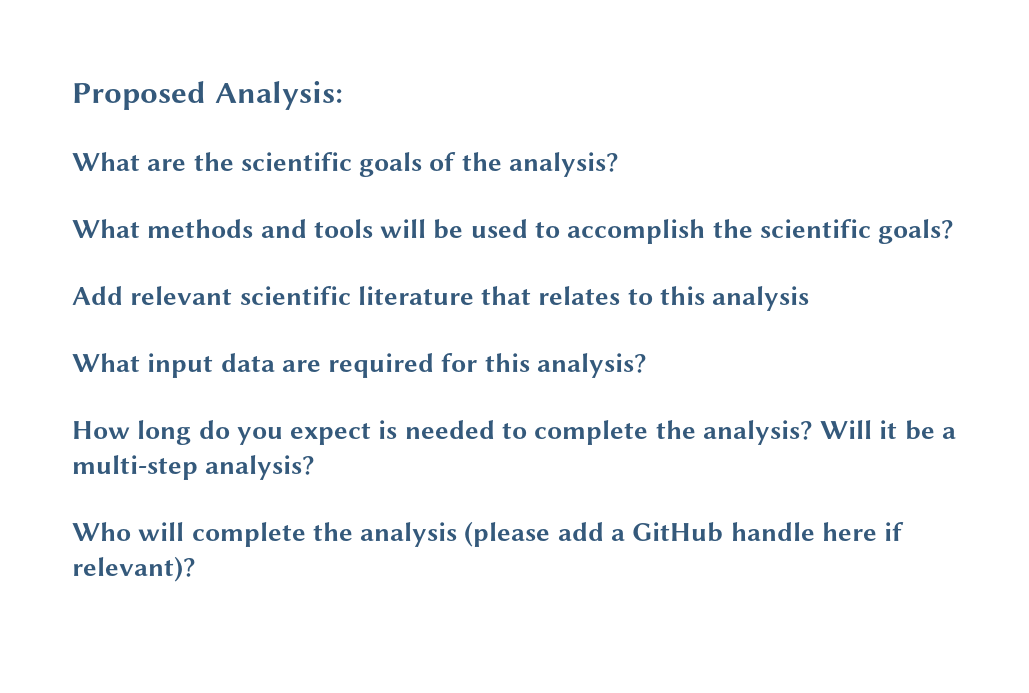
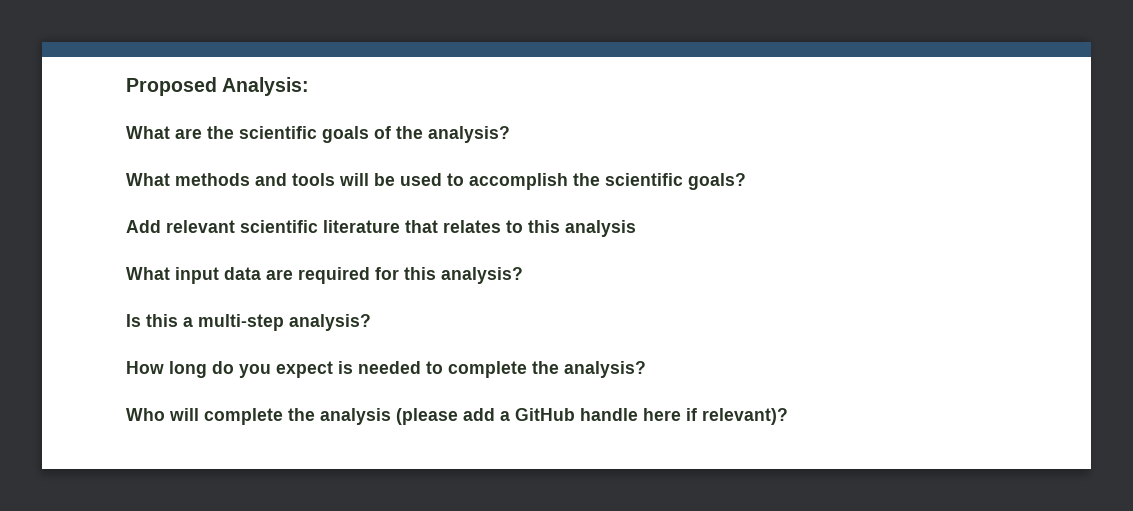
(648, 365) none -> [126,314,371,331] // Is this a multi-step analysis?
[820,420,957,440] [72,455,316,480] Will it be a multi-step analysis? -> (646, 369) none

